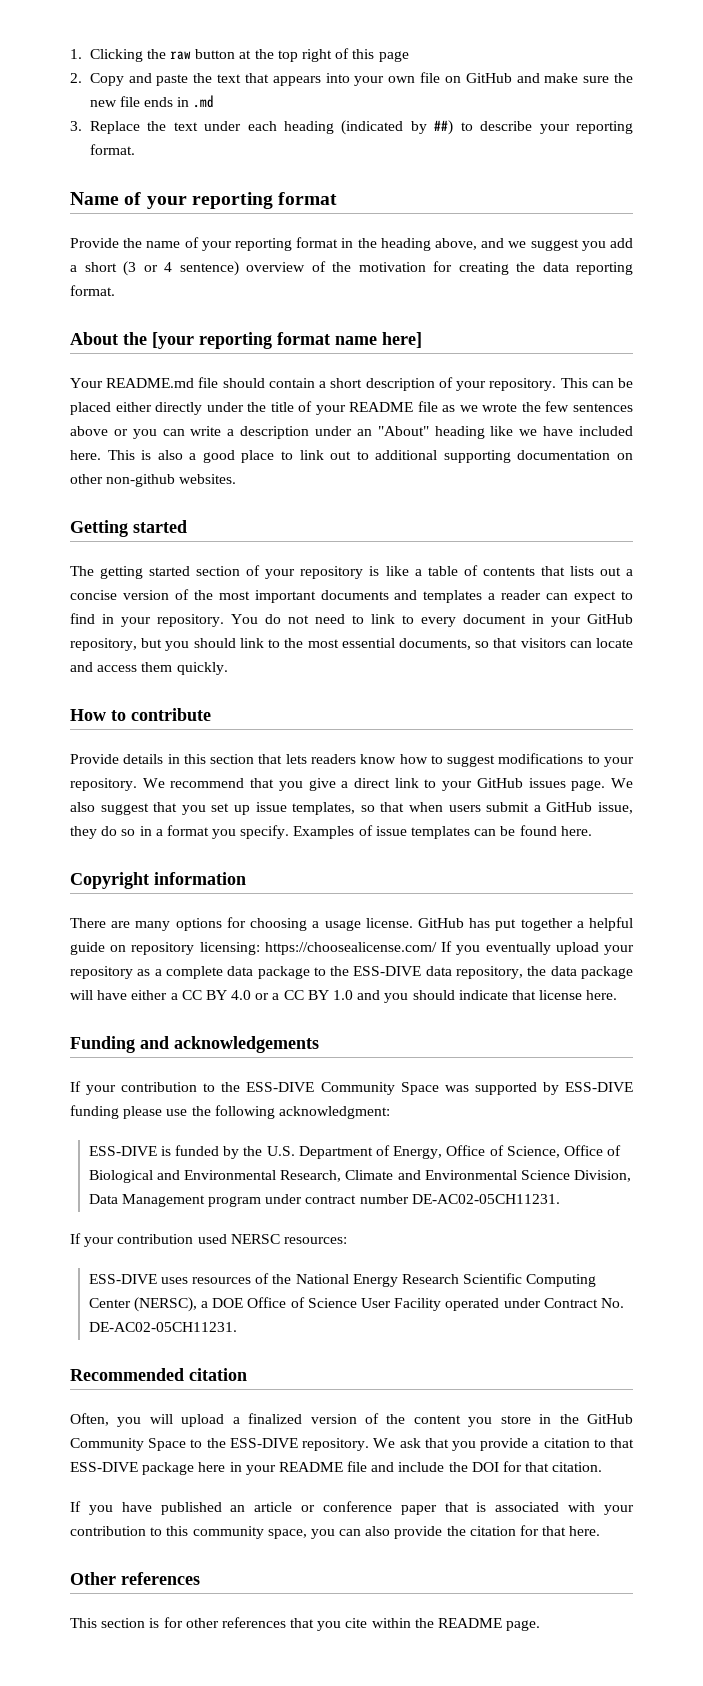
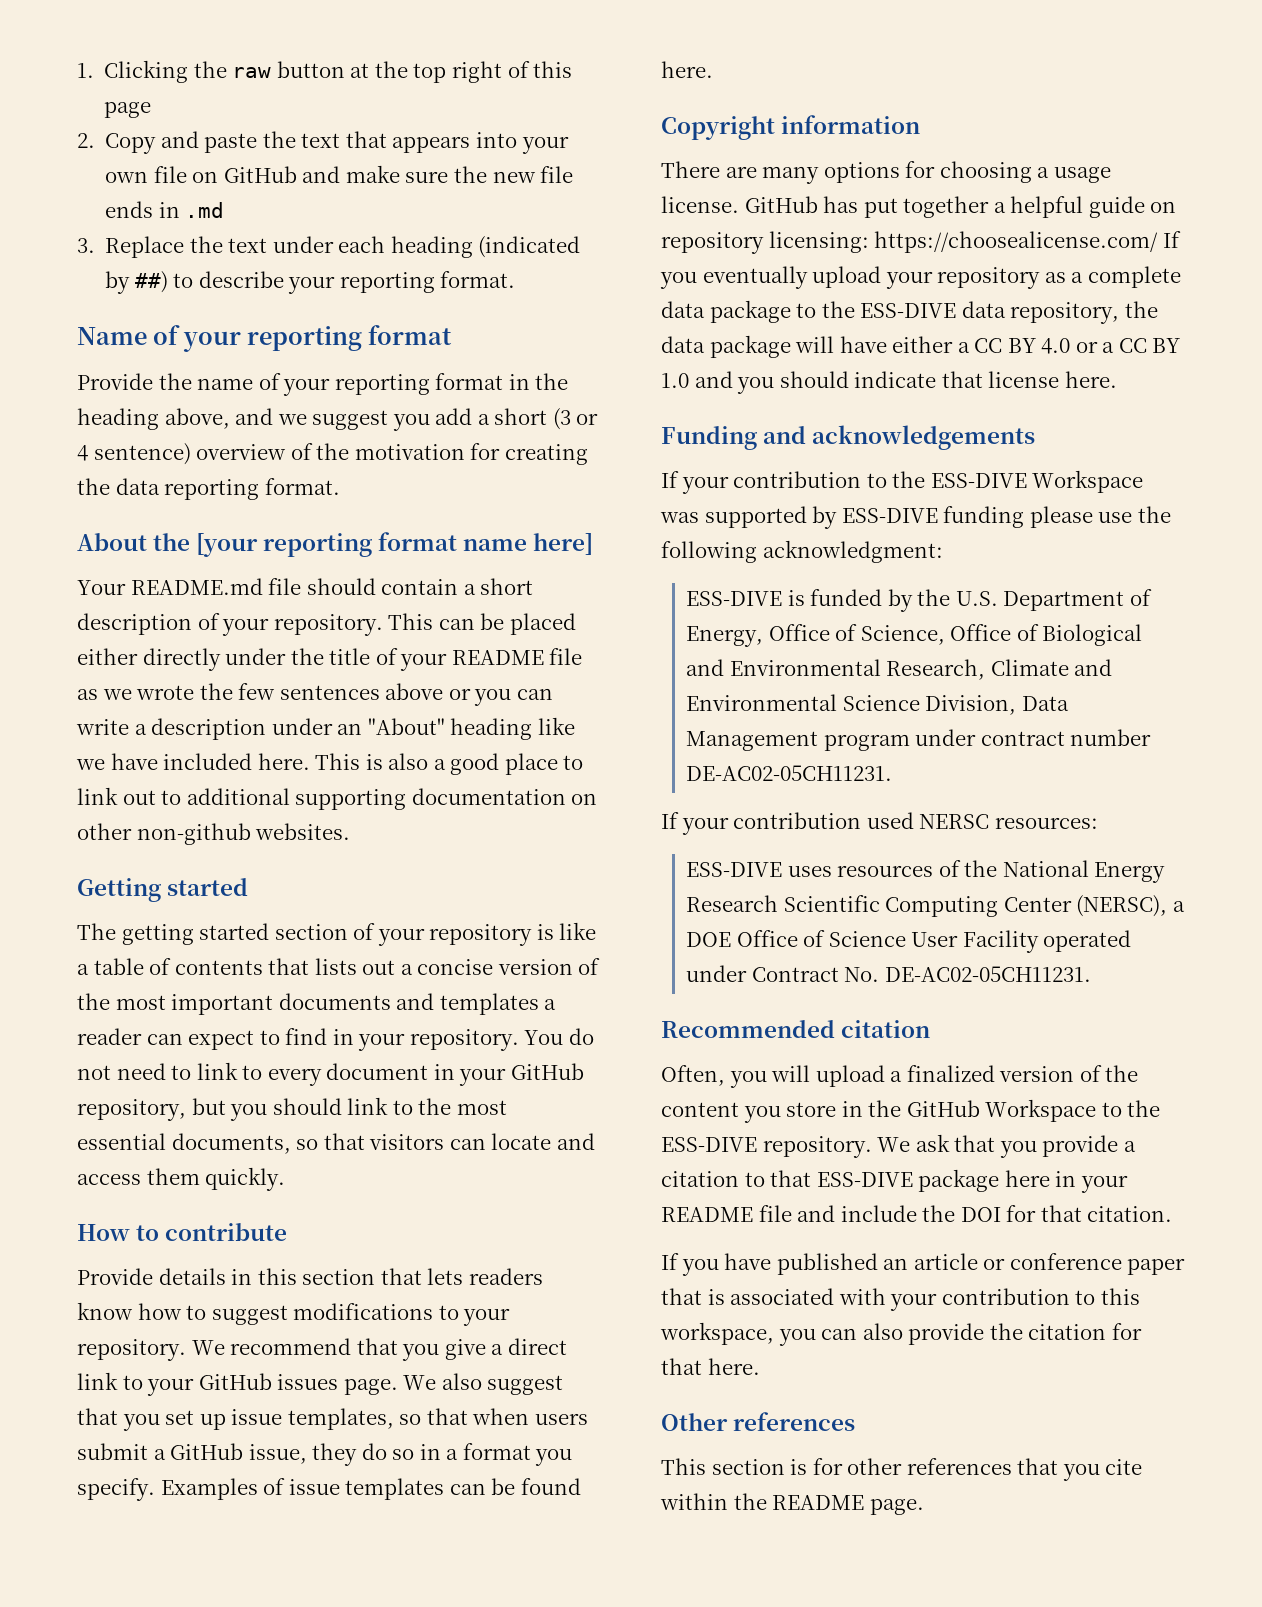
[320,1082,439,1095] Community Space -> [1032,470,1144,493] Workspace
[70,1438,187,1451] Community Space -> [985,1099,1097,1122] Workspace
[192,1526,307,1539] community space, -> [660,1322,774,1345] workspace,

